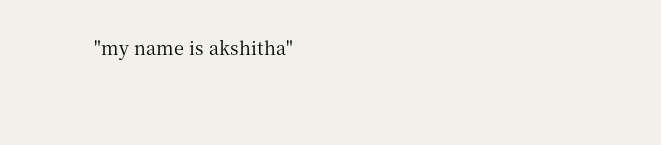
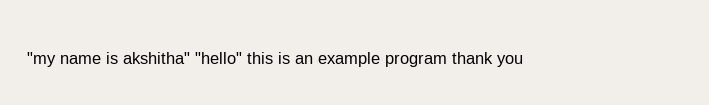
(293, 47) none -> [195,52,523,67] "hello" this is an example program thank you

